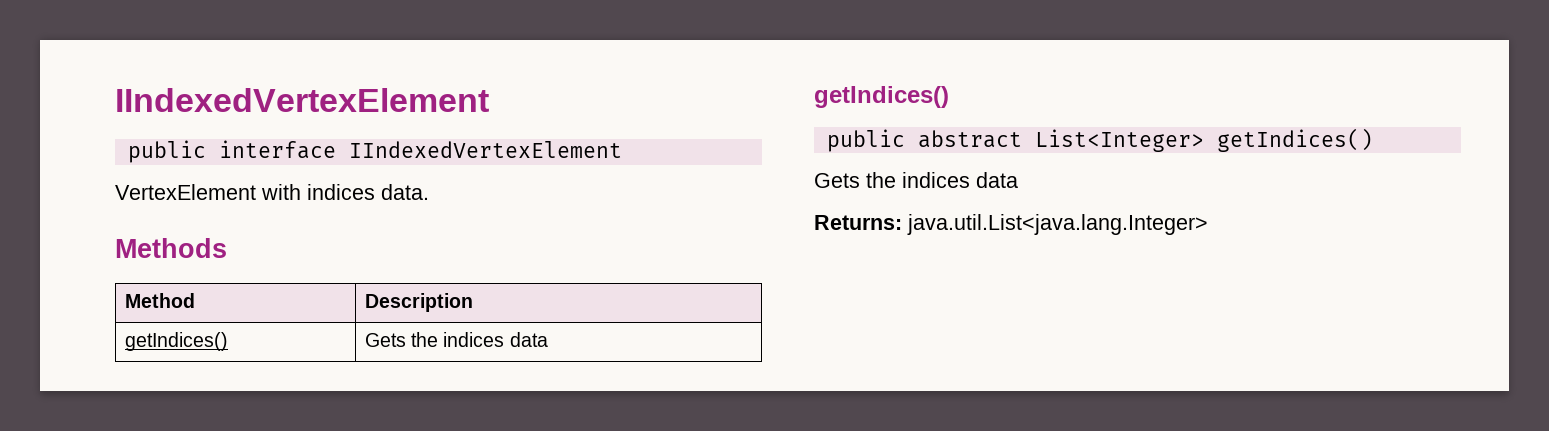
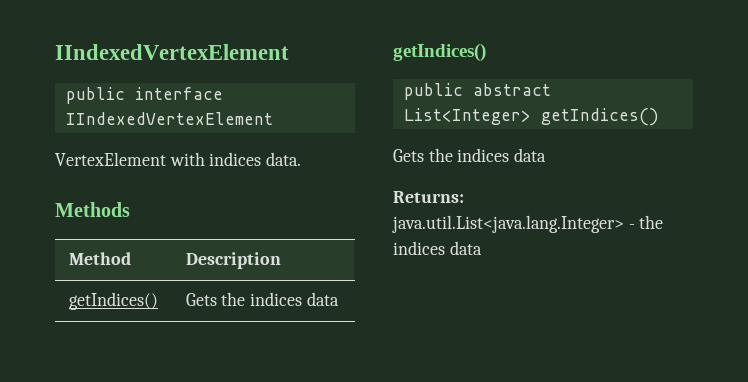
(1208, 224) none -> [628,215,664,229] [393,241,482,255] - the indices data

